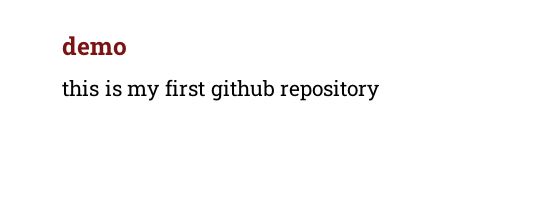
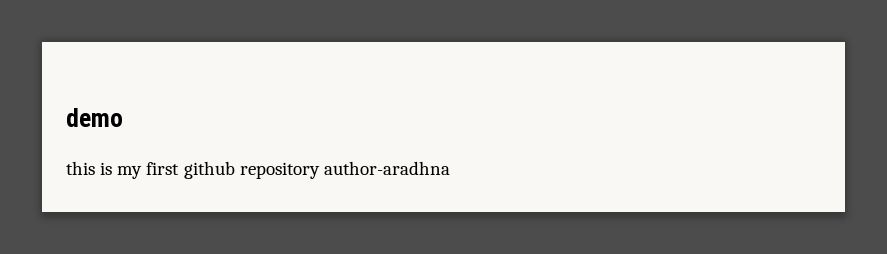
(381, 90) none -> [323,161,450,175] author-aradhna

